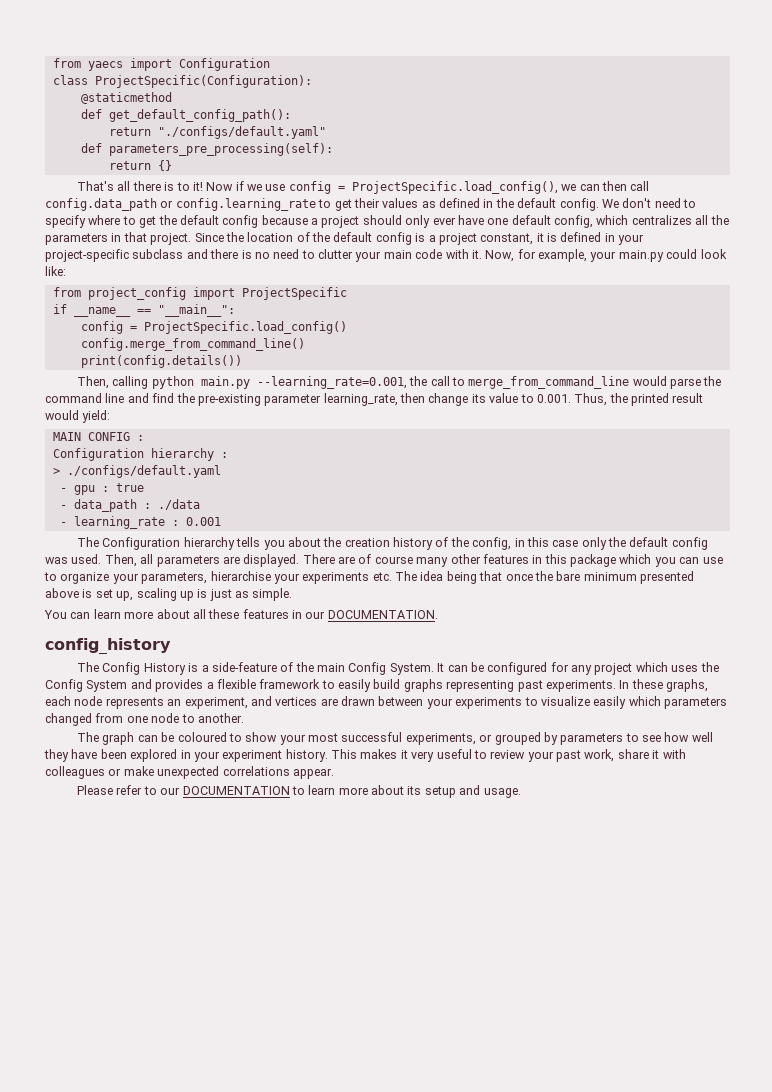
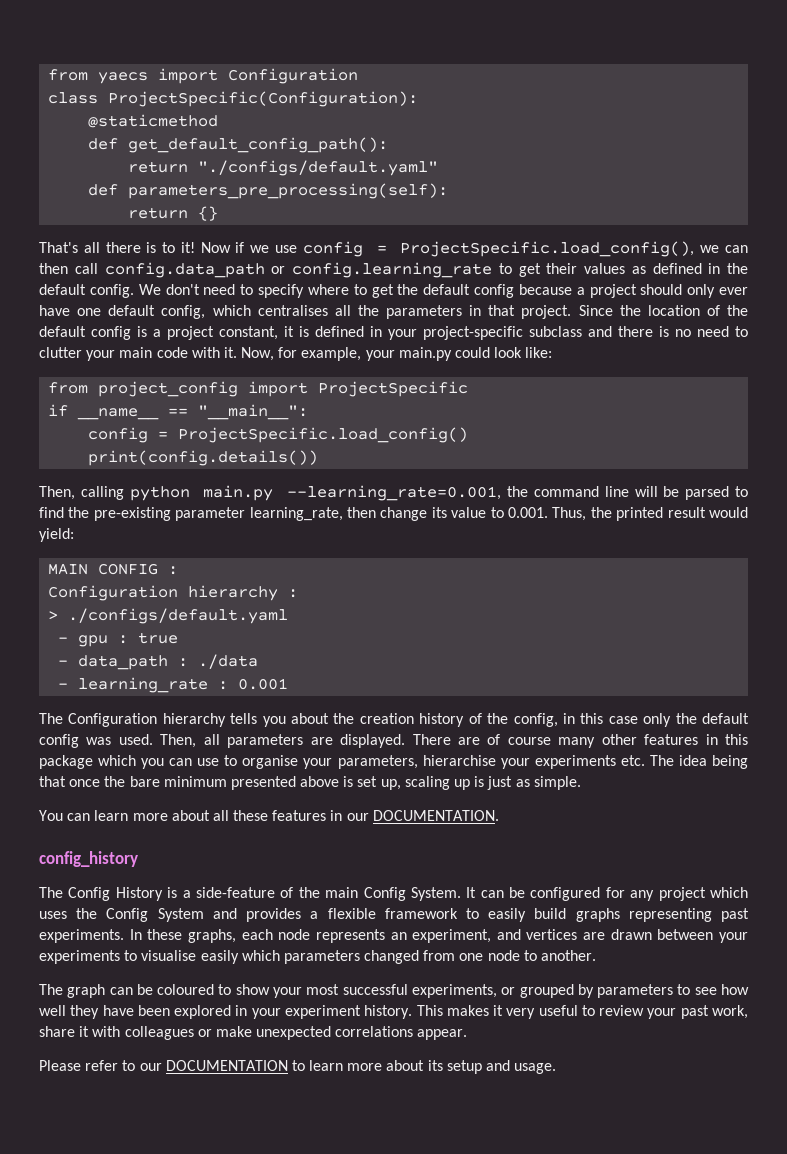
[631,215,692,225] centralizes -> [257,305,328,316] centralises
[80,338,305,351] // config.merge_from_command_line() -> (469, 435) none
[430,376,722,389] [45,393,149,403] call to merge_from_command_line would parse the command line and -> [533,486,749,500] command line will be parsed to
[60,572,110,584] organize -> [242,755,299,769] organise
[540,696,590,706] visualize -> [141,950,197,961] visualise

